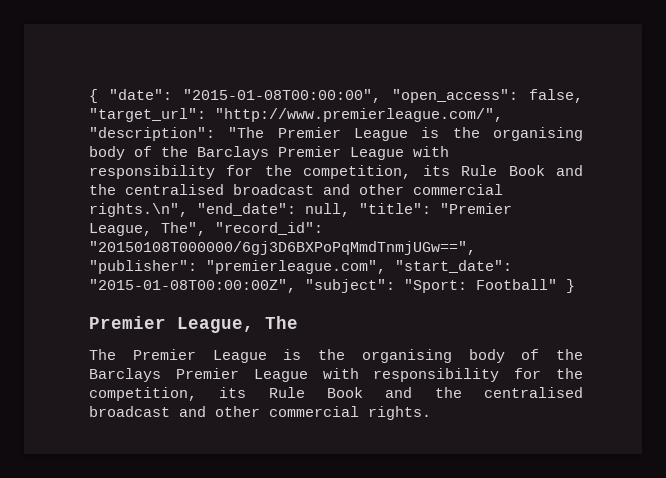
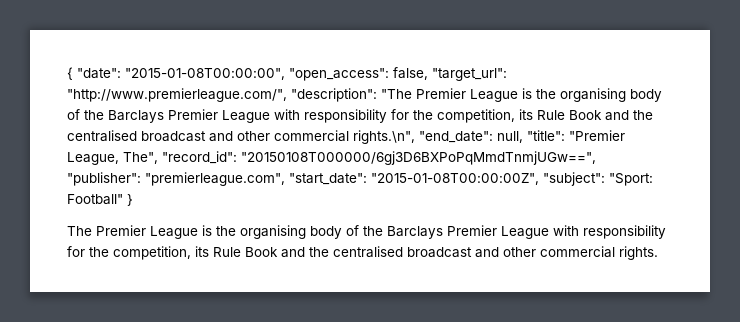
[89,316,298,333] // Premier League, The -> (133, 200) none

